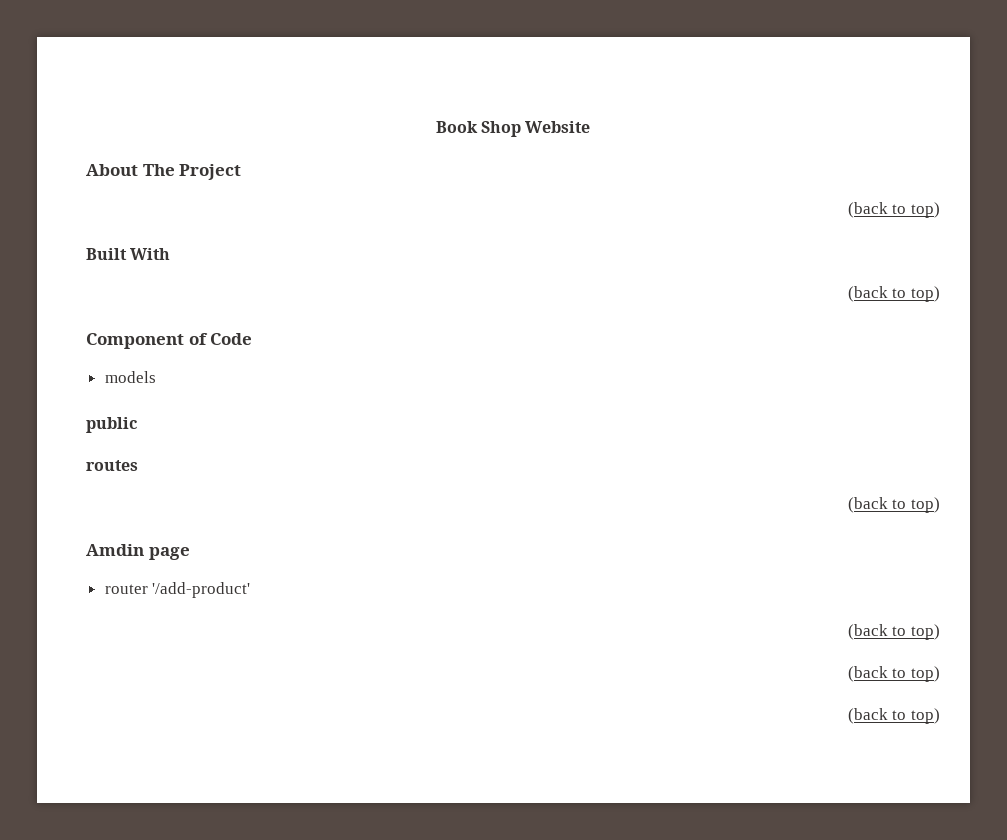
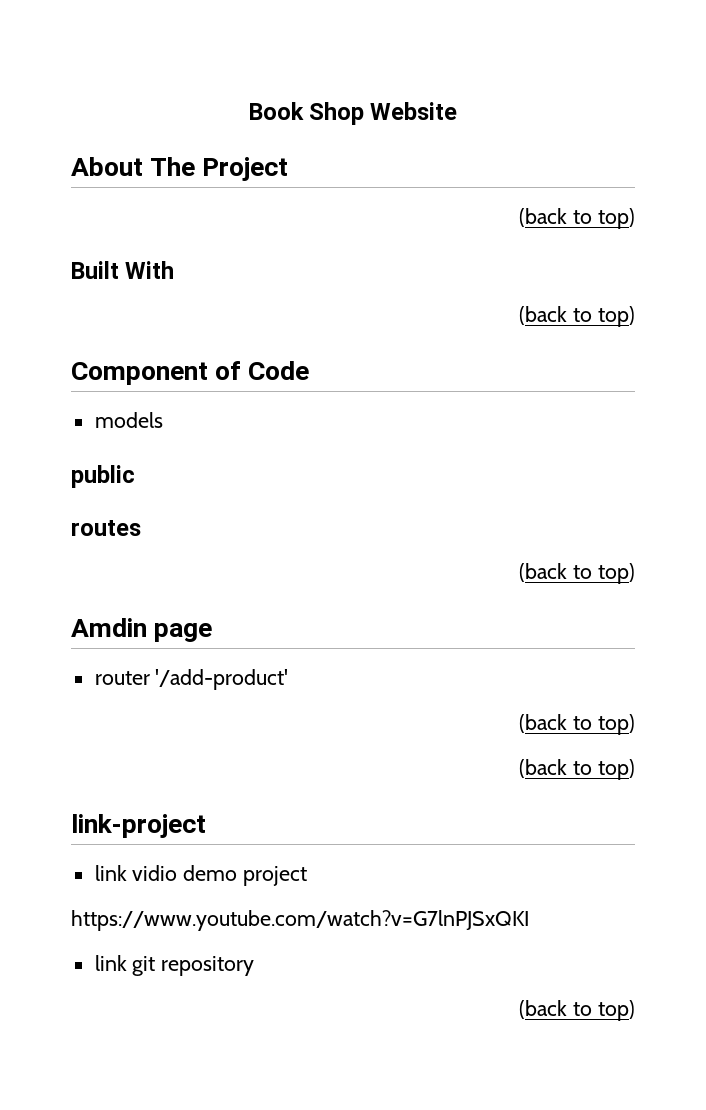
(940, 674) none -> [71,814,206,838] [94,865,308,886] [71,910,529,931] [94,955,255,976] // link-project // link vidio demo project // https://www.youtube.com/watch?v=G7lnPJSxQKI // link git repository

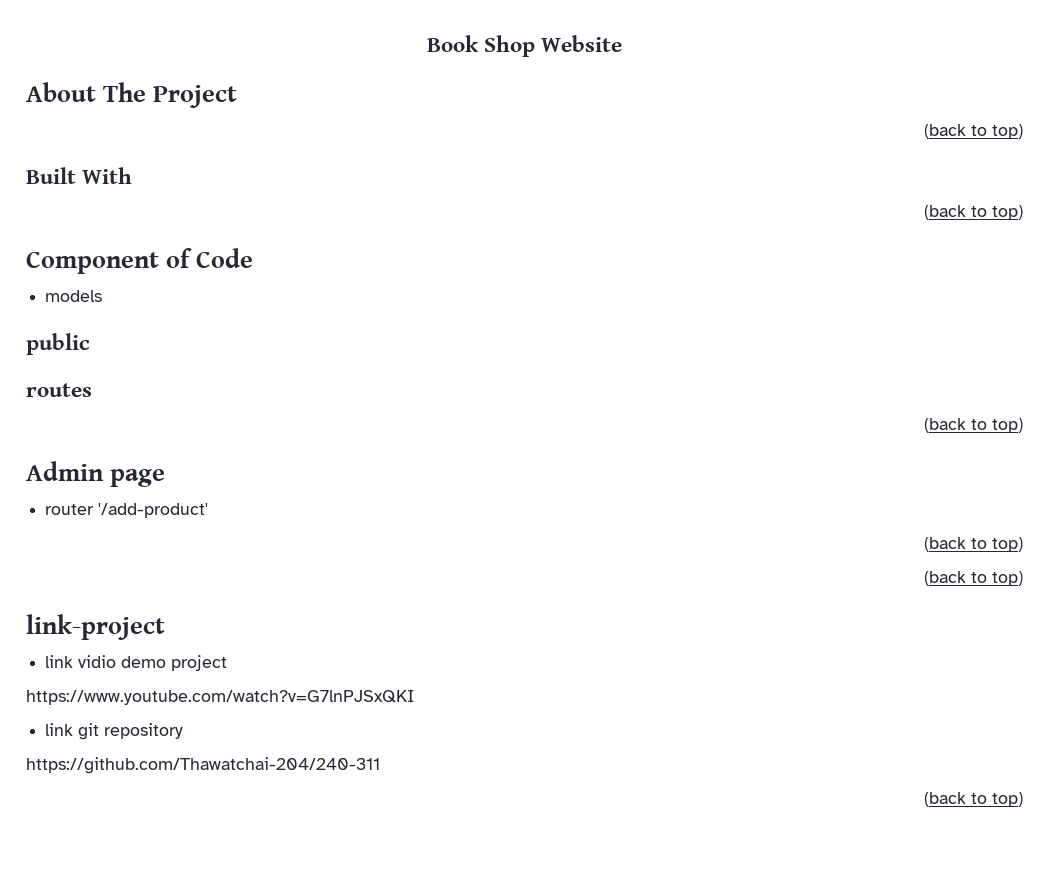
[71,618,147,637] Amdin -> [26,461,104,481] Admin
(255, 966) none -> [26,757,380,774] // https://github.com/Thawatchai-204/240-311

